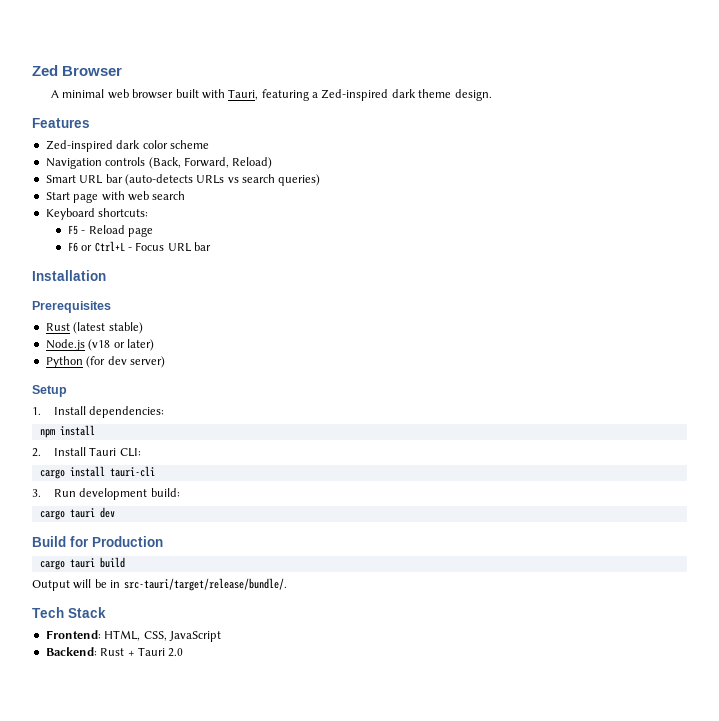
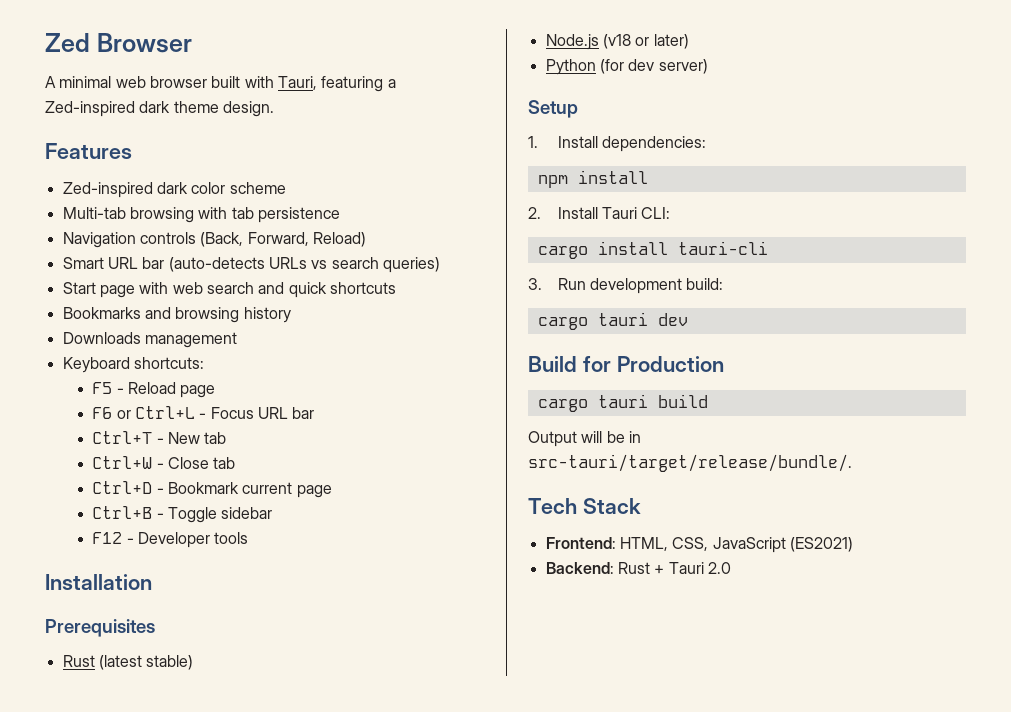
(209, 144) none -> [62,207,340,223] // Multi-tab browsing with tab persistence
(186, 195) none -> [258,282,396,298] [62,307,291,323] [62,332,237,348] and quick shortcuts // Bookmarks and browsing history // Downloads management
(211, 246) none -> [92,431,227,444] [92,456,236,469] [92,481,332,498] [92,506,273,523] [92,532,249,548] // Ctrl+T - New tab // Ctrl+W - Close tab // Ctrl+D - Bookmark current page // Ctrl+B - Toggle sidebar // F12 - Developer tools
(221, 636) none -> [789,537,853,552] (ES2021)

